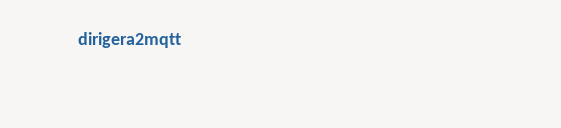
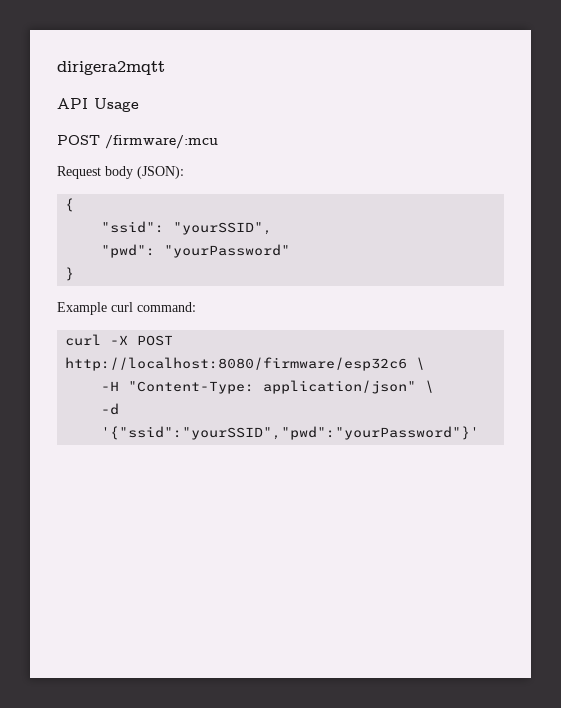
(181, 40) none -> [57,98,139,112] [57,135,218,149] [57,166,184,179] [65,198,75,212] [101,221,273,235] [101,244,291,258] [65,267,75,281] [57,302,196,315] [65,334,174,346] [65,357,426,371] [101,380,435,394] [101,403,120,415] [101,426,480,440] // API Usage // POST /firmware/:mcu // Request body (JSON): // { // "ssid": "yourSSID", // "pwd": "yourPassword" // } // Example curl command: // curl -X POST http://localhost:8080/firmware/esp32c6 \ // -H "Content-Type: application/json" \ // -d '{"ssid":"yourSSID","pwd":"yourPassword"}'

